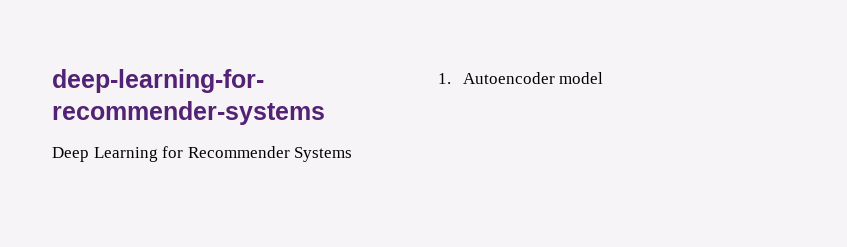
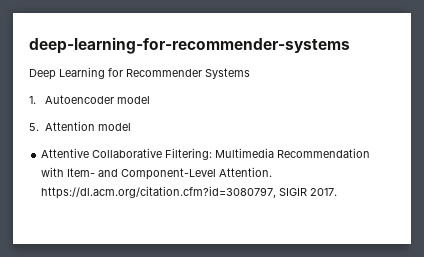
(604, 78) none -> [29,121,131,131] [41,148,371,160] [41,167,273,180] [41,186,338,199] // 5. Attention model // Attentive Collaborative Filtering: Multimedia Recommendation with Item- and Component-Level Attention. https://dl.acm.org/citation.cfm?id=3080797, SIGIR 2017.

